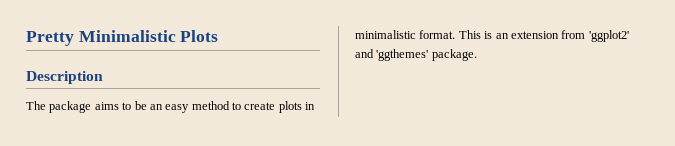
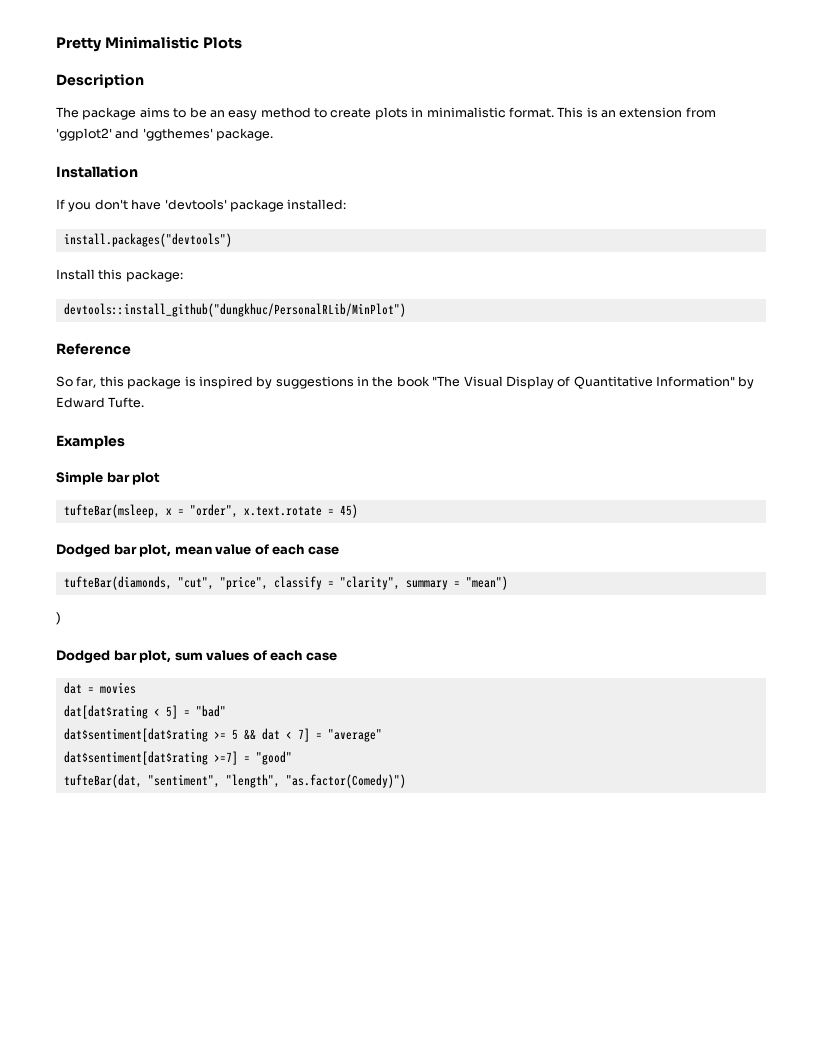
(477, 55) none -> [56,166,138,178] [56,199,347,212] [63,233,232,247] [56,269,183,282] [63,303,406,317] [56,343,131,355] [56,376,755,389] [56,397,145,408] [56,435,125,449] [56,472,161,485] [63,504,358,518] [56,544,339,557] [63,576,508,590] [56,612,61,625] [56,650,337,663] [63,682,136,694] [63,705,226,719] [63,728,382,742] [63,751,292,765] [63,774,406,788] // Installation // If you don't have 'devtools' package installed: // install.packages("devtools") // Install this package: // devtools::install_github("dungkhuc/PersonalRLib/MinPlot") // Reference // So far, this package is inspired by suggestions in the book "The Visual Display of Quantitative Information" by Edward Tufte. // Examples // Simple bar plot // tufteBar(msleep, x = "order", x.text.rotate = 45) // Dodged bar plot, mean value of each case // tufteBar(diamonds, "cut", "price", classify = "clarity", summary = "mean") // ) // Dodged bar plot, sum values of each case // dat = movies // dat[dat$rating < 5] = "bad" // dat$sentiment[dat$rating >= 5 && dat < 7] = "average" // dat$sentiment[dat$rating >=7] = "good" // tufteBar(dat, "sentiment", "length", "as.factor(Comedy)")

